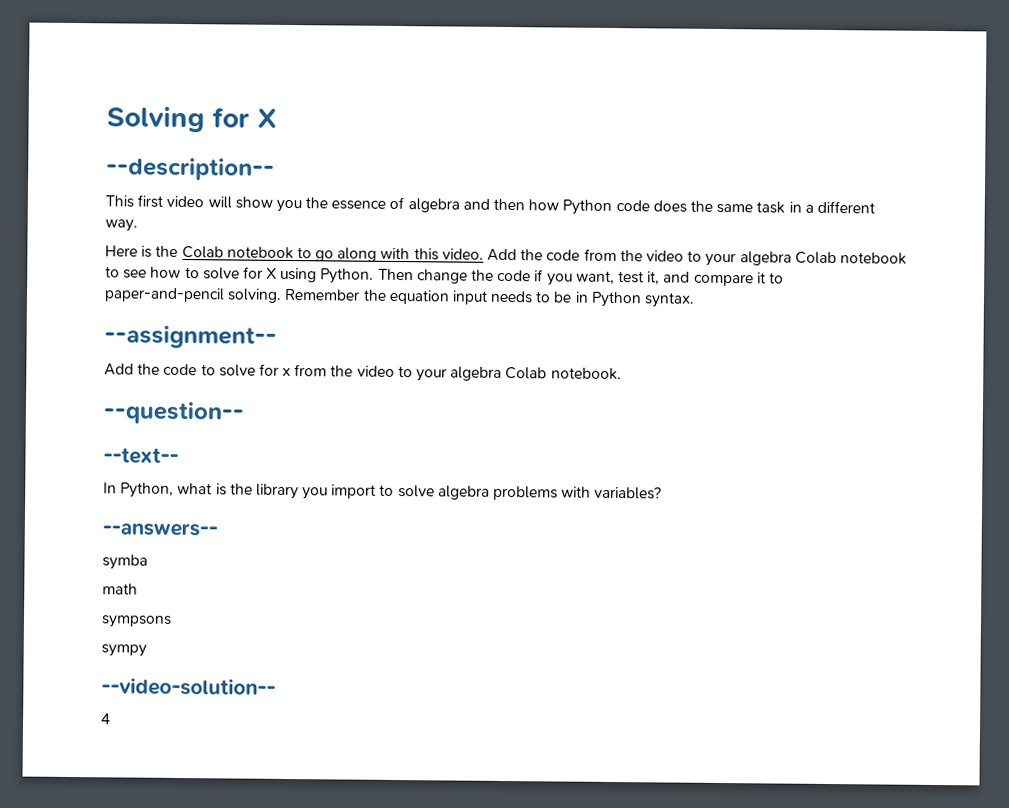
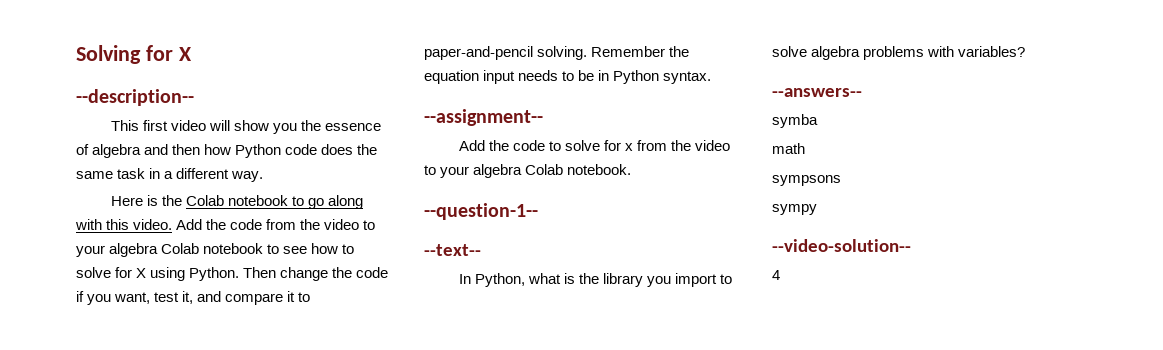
[103,401,245,425] --question-- -> [424,203,538,220] --question-1--

